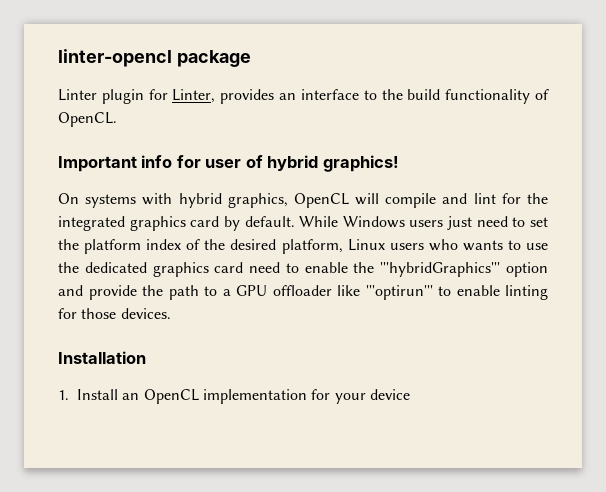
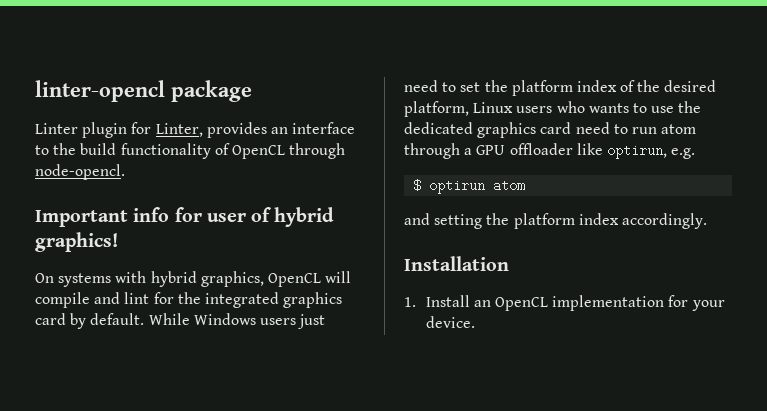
[58,112,117,127] OpenCL. -> [231,143,346,159] [35,164,125,180] OpenCL through node-opencl.
[304,262,548,277] [58,285,548,300] [58,308,171,319] enable the '''hybridGraphics''' option and provide the path to a GPU offloader like '''optirun''' to enable linting for those devices. -> [631,124,697,134] [404,143,696,159] [413,179,526,194] [404,213,707,229] run atom through a GPU offloader like optirun, e.g. // $ optirun atom // and setting the platform index accordingly.
[369,389,410,400] device -> [425,316,475,328] device.

